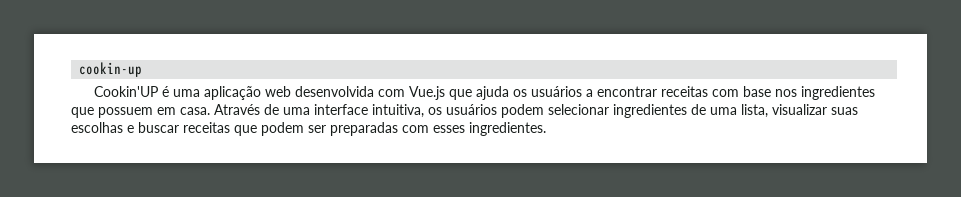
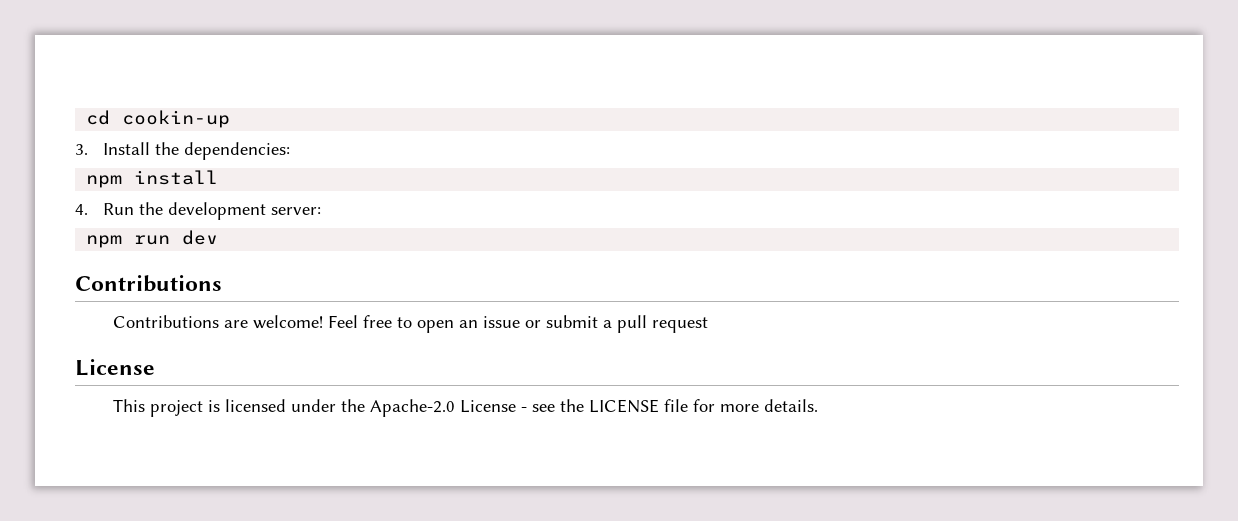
(79, 69) none -> [86,110,111,125] cd
[94,86,876,100] [71,104,858,118] [71,122,546,136] Cookin'UP é uma aplicação web desenvolvida com Vue.js que ajuda os usuários a encontrar receitas com base nos ingredientes que possuem em casa. Através de uma interface intuitiva, os usuários podem selecionar ingredientes de uma lista, visualizar suas escolhas e buscar receitas que podem ser preparadas com esses ingredientes. -> [75,142,290,160] [86,170,219,188] [75,202,321,220] [86,230,219,248] [75,275,222,292] [112,315,708,333] [75,359,155,376] [112,399,818,417] 3. Install the dependencies: // npm install // 4. Run the development server: // npm run dev // Contributions // Contributions are welcome! Feel free to open an issue or submit a pull request // License // This project is licensed under the Apache-2.0 License - see the LICENSE file for more details.

